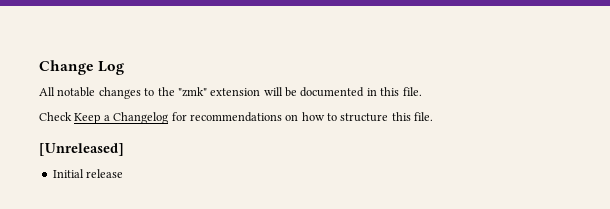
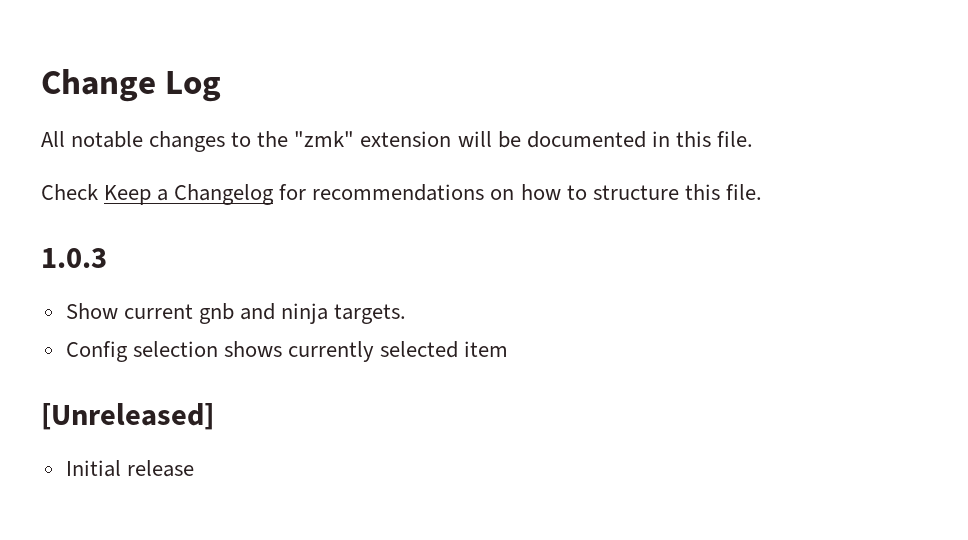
(434, 116) none -> [41,248,107,268] [65,303,407,324] [65,341,509,362] // 1.0.3 // Show current gnb and ninja targets. // Config selection shows currently selected item

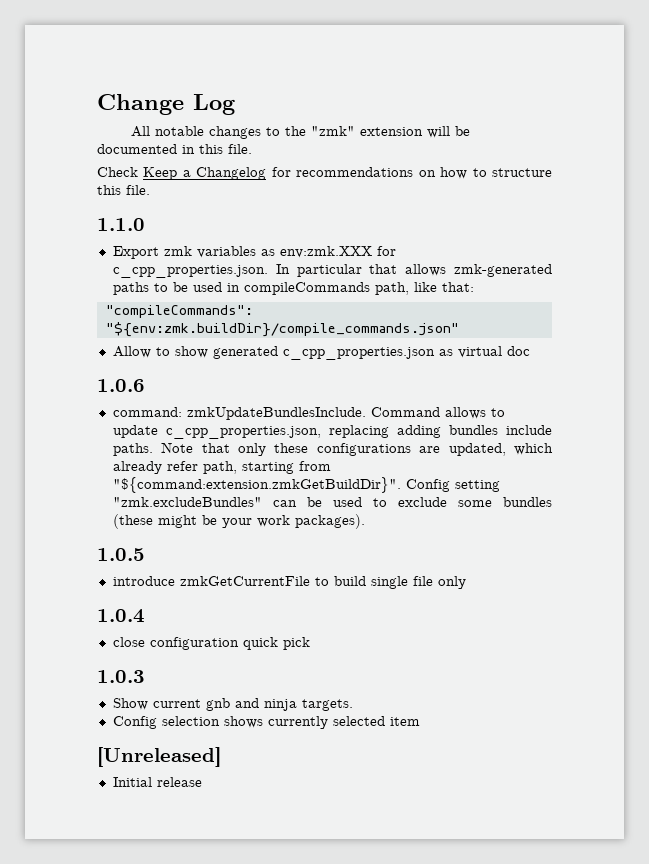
(762, 192) none -> [97,218,145,231] [112,246,396,259] [112,264,552,278] [112,282,474,295] [105,305,253,318] [105,322,459,337] [112,346,530,360] [97,379,145,392] [112,407,505,420] [112,425,552,439] [112,442,553,456] [112,461,331,474] [112,477,500,493] [112,497,552,507] [112,514,365,529] [97,548,145,561] [112,576,466,589] [97,609,145,623] [112,637,310,650] // 1.1.0 // Export zmk variables as env:zmk.XXX for c_cpp_properties.json. In particular that allows zmk-generated paths to be used in compileCommands path, like that: // "compileCommands": "${env:zmk.buildDir}/compile_commands.json" // Allow to show generated c_cpp_properties.json as virtual doc // 1.0.6 // command: zmkUpdateBundlesInclude. Command allows to update c_cpp_properties.json, replacing adding bundles include paths. Note that only these configurations are updated, which already refer path, starting from "${command:extension.zmkGetBuildDir}". Config setting "zmk.excludeBundles" can be used to exclude some bundles (these might be your work packages). // 1.0.5 // introduce zmkGetCurrentFile to build single file only // 1.0.4 // close configuration quick pick

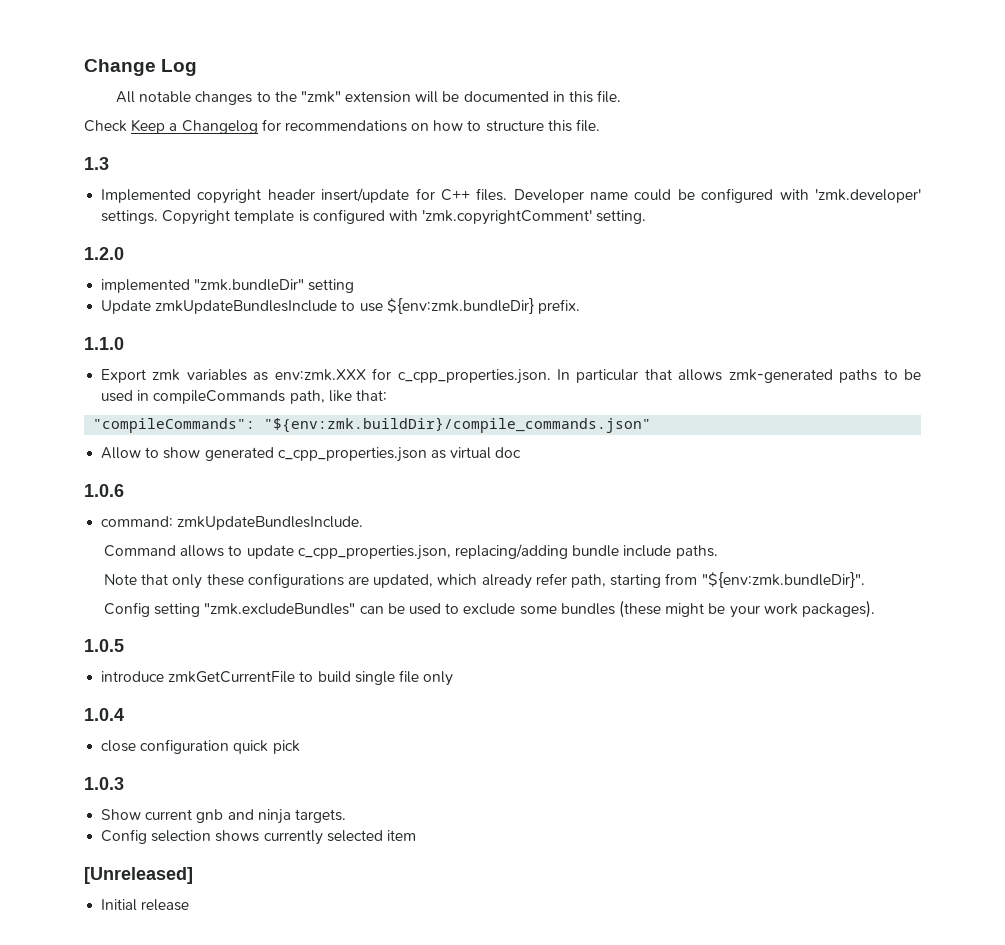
(150, 190) none -> [84,157,109,170] [101,188,922,204] [101,209,647,225] [84,247,124,260] [101,279,355,293] [101,298,580,314] // 1.3 // Implemented copyright header insert/update for C++ files. Developer name could be configured with 'zmk.developer' settings. Copyright template is configured with 'zmk.copyrightComment' setting. // 1.2.0 // implemented "zmk.bundleDir" setting // Update zmkUpdateBundlesInclude to use ${env:zmk.bundleDir} prefix.
(366, 413) none -> (364, 523) //
[328,425,498,438] replacing adding bundles -> [455,544,620,559] replacing/adding bundle
(153, 449) none -> (718, 552) //
[112,477,401,493] "${command:extension.zmkGetBuildDir}". -> [701,572,865,588] "${env:zmk.bundleDir}". //

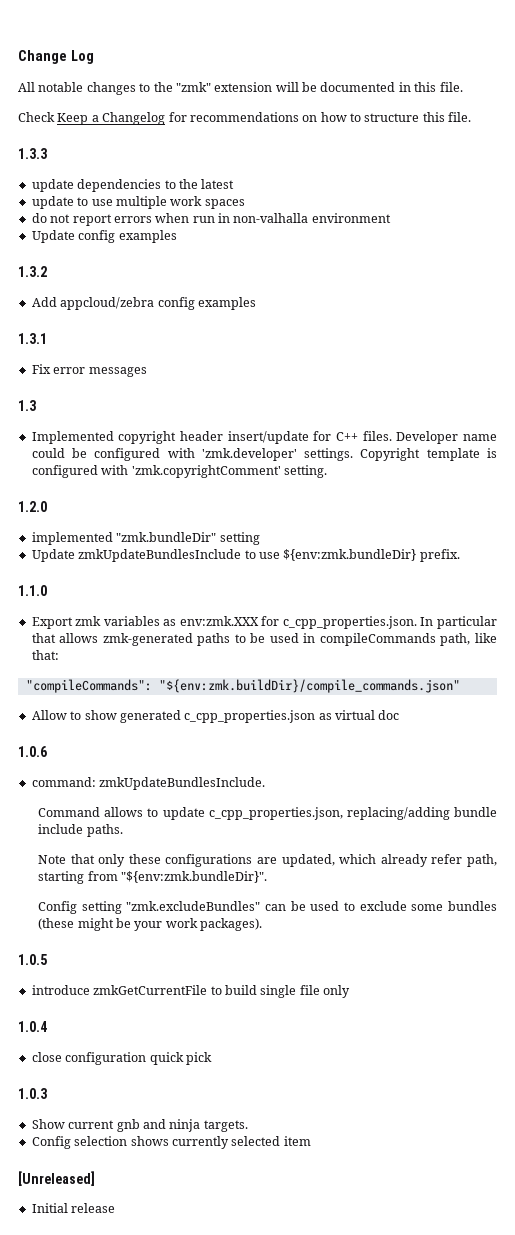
(601, 125) none -> [18,148,47,159] [31,179,235,192] [31,196,245,209] [31,213,391,226] [31,230,177,243] [18,266,47,277] [31,297,256,310] [18,333,47,344] [31,364,147,377] // 1.3.3 // update dependencies to the latest // update to use multiple work spaces // do not report errors when run in non-valhalla environment // Update config examples // 1.3.2 // Add appcloud/zebra config examples // 1.3.1 // Fix error messages

